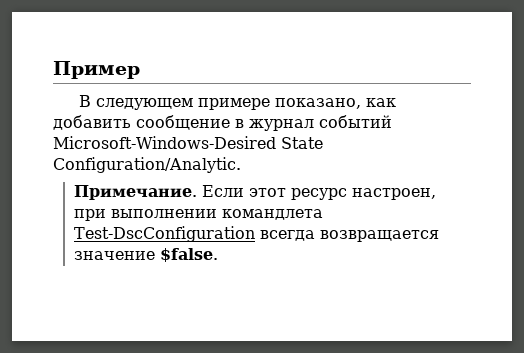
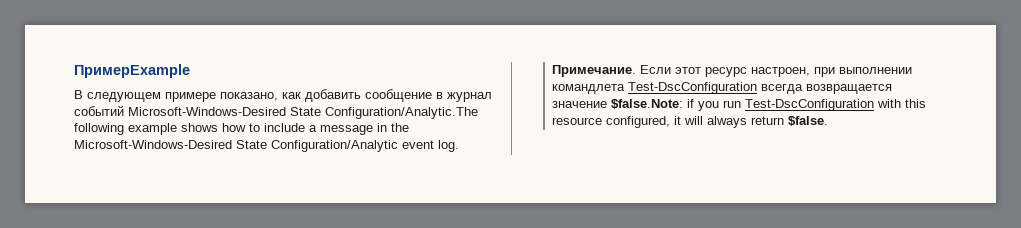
[53,61,140,79] Пример -> [74,64,190,78] ПримерExample
[53,157,241,173] Configuration/Analytic. -> [325,107,478,119] [74,123,409,135] [74,140,459,152] Configuration/Analytic.The following example shows how to include a message in the Microsoft-Windows-Desired State Configuration/Analytic event log.
(155, 255) none -> [611,99,927,111] [552,116,785,128] $false.Note: if you run Test-DscConfiguration with this resource configured, it will always return

